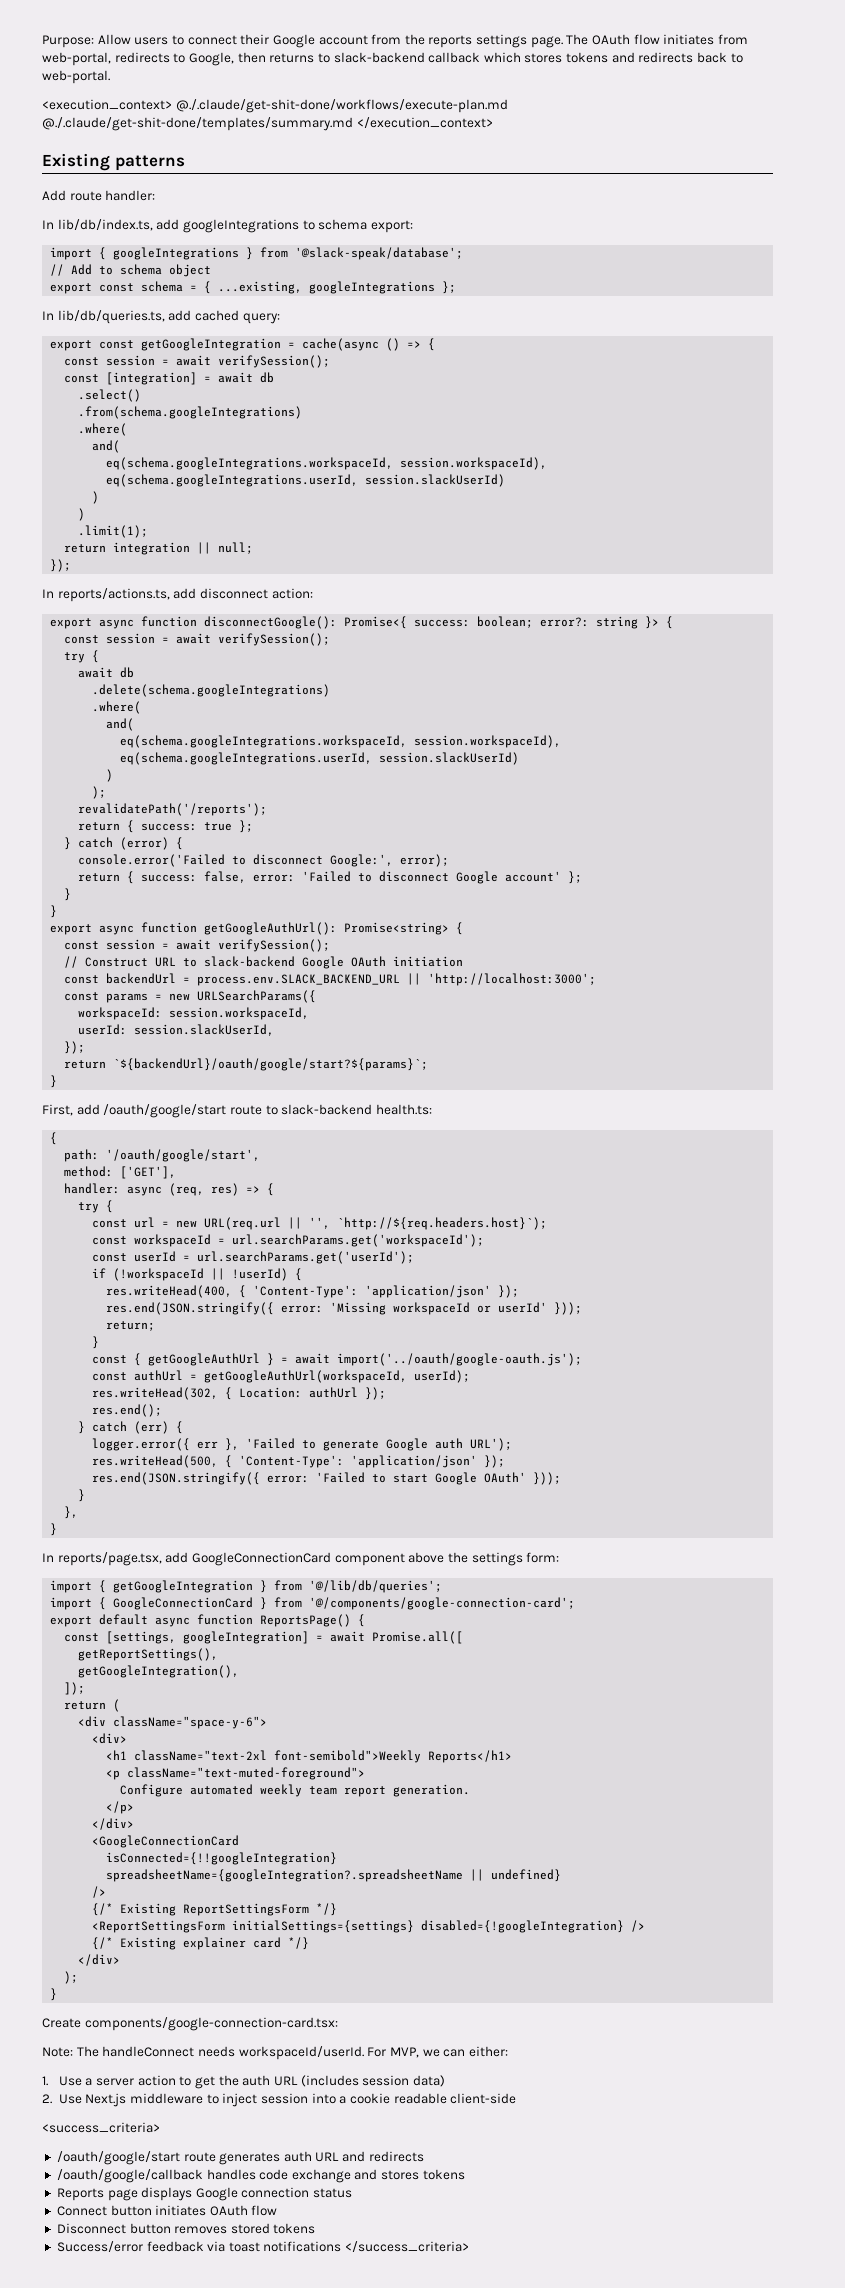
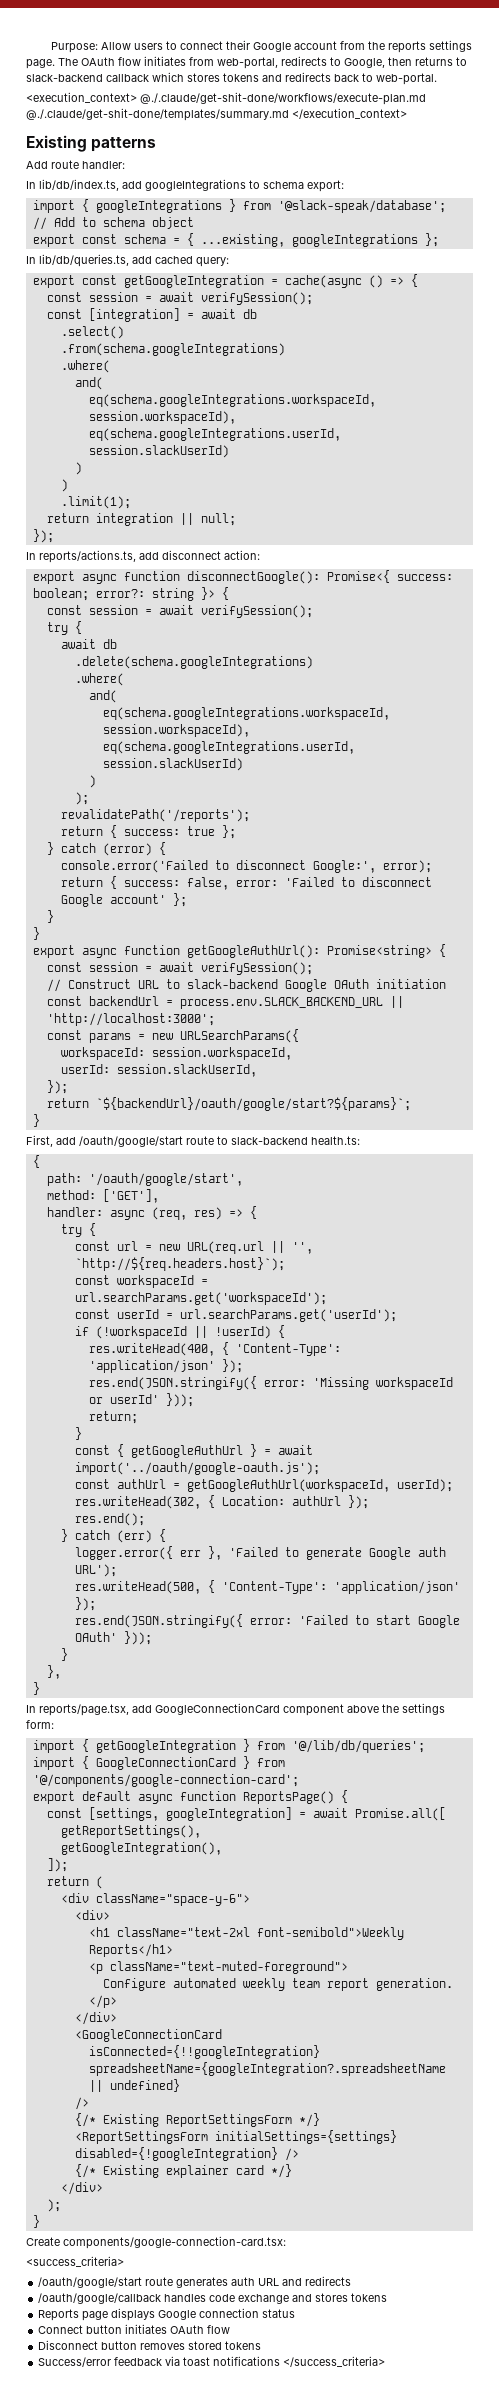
[42,2046,508,2060] [42,2075,445,2089] [42,2093,517,2107] // Note: The handleConnect needs workspaceId/userId. For MVP, we can either: // 1. Use a server action to get the auth URL (includes session data) // 2. Use Next.js middleware to inject session into a cookie readable client-side -> (286, 2242) none

